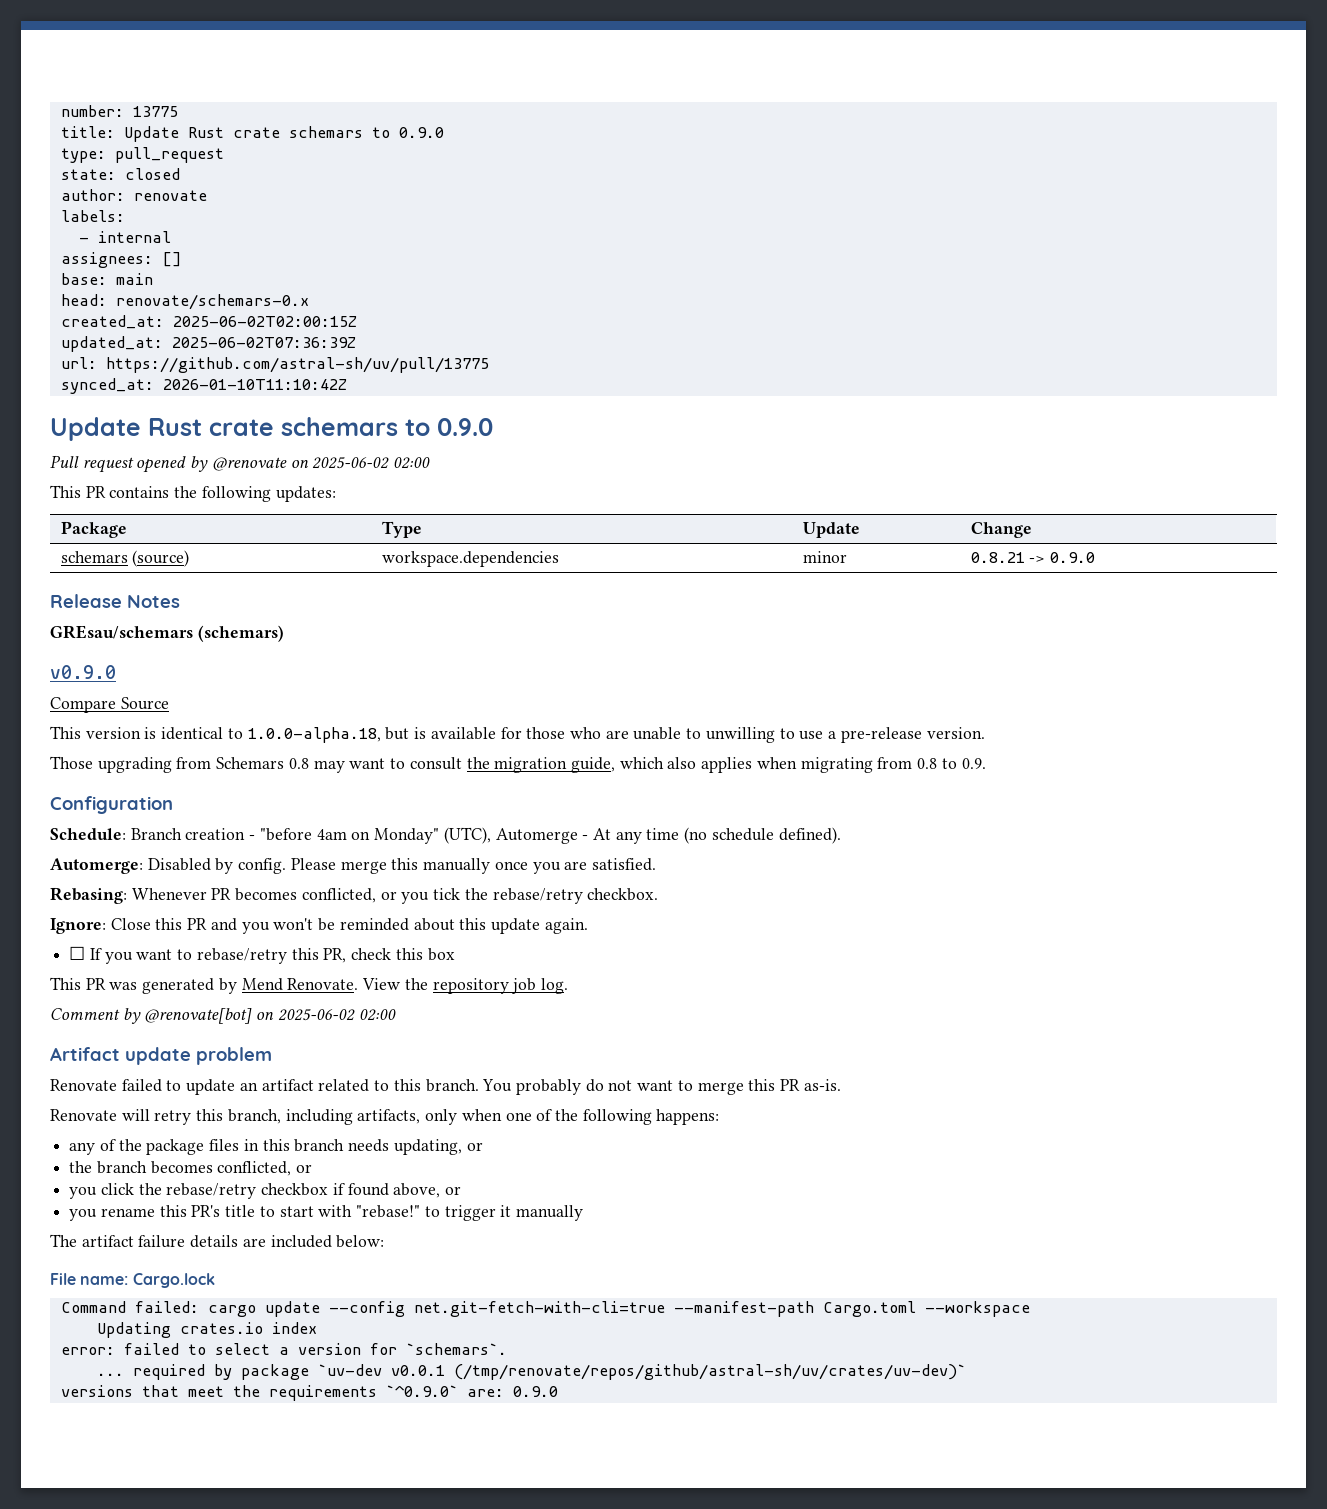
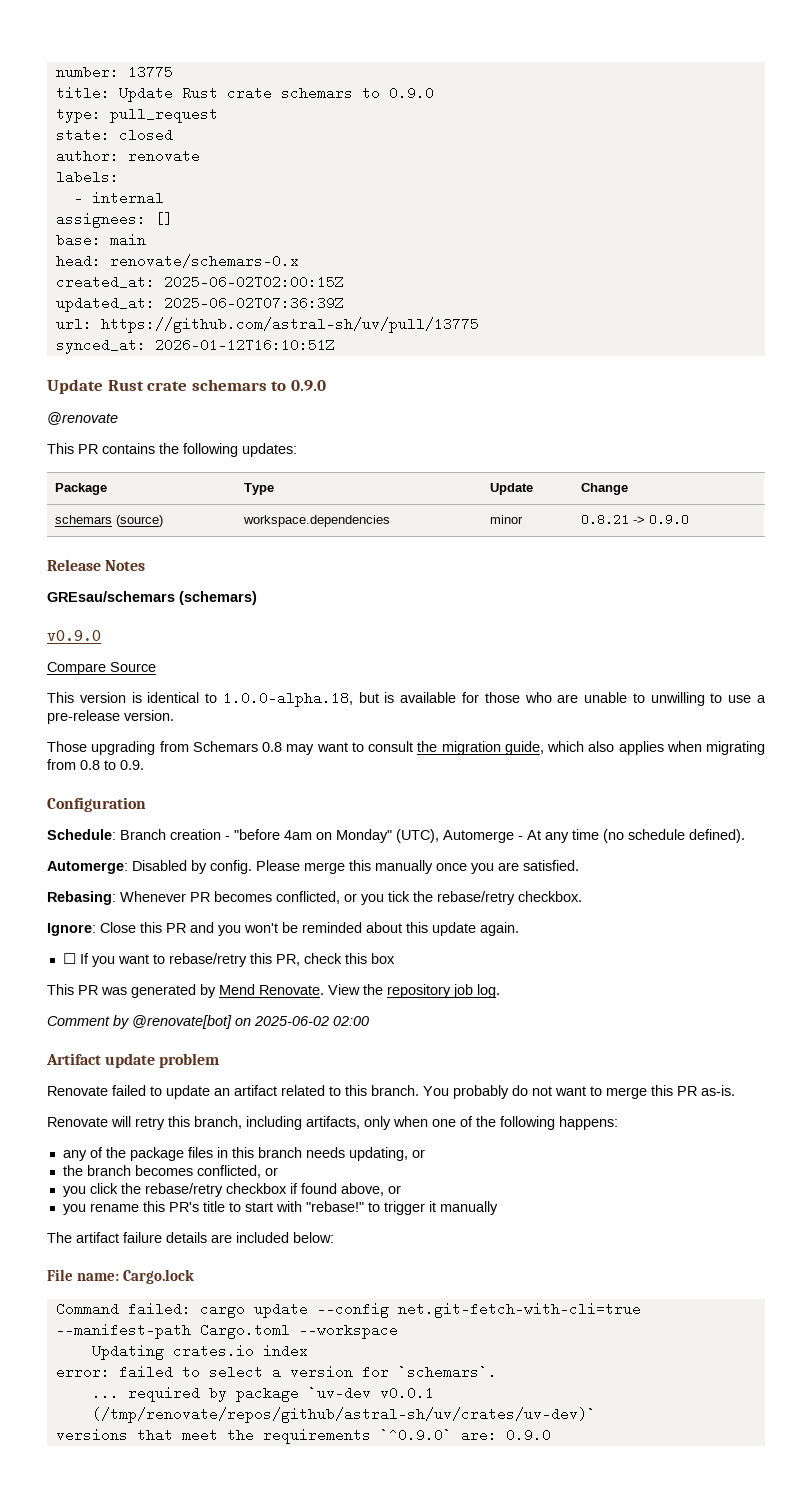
[162,379,347,390] [50,417,493,441] [50,455,431,473] 2026-01-10T11:10:42Z // Update Rust crate schemars to 0.9.0 // Pull request opened by @renovate on 2025-06-02 02:00 -> [154,338,335,352] [47,379,326,394] [47,412,118,425] 2026-01-12T16:10:51Z // Update Rust crate schemars to 0.9.0 // @renovate

